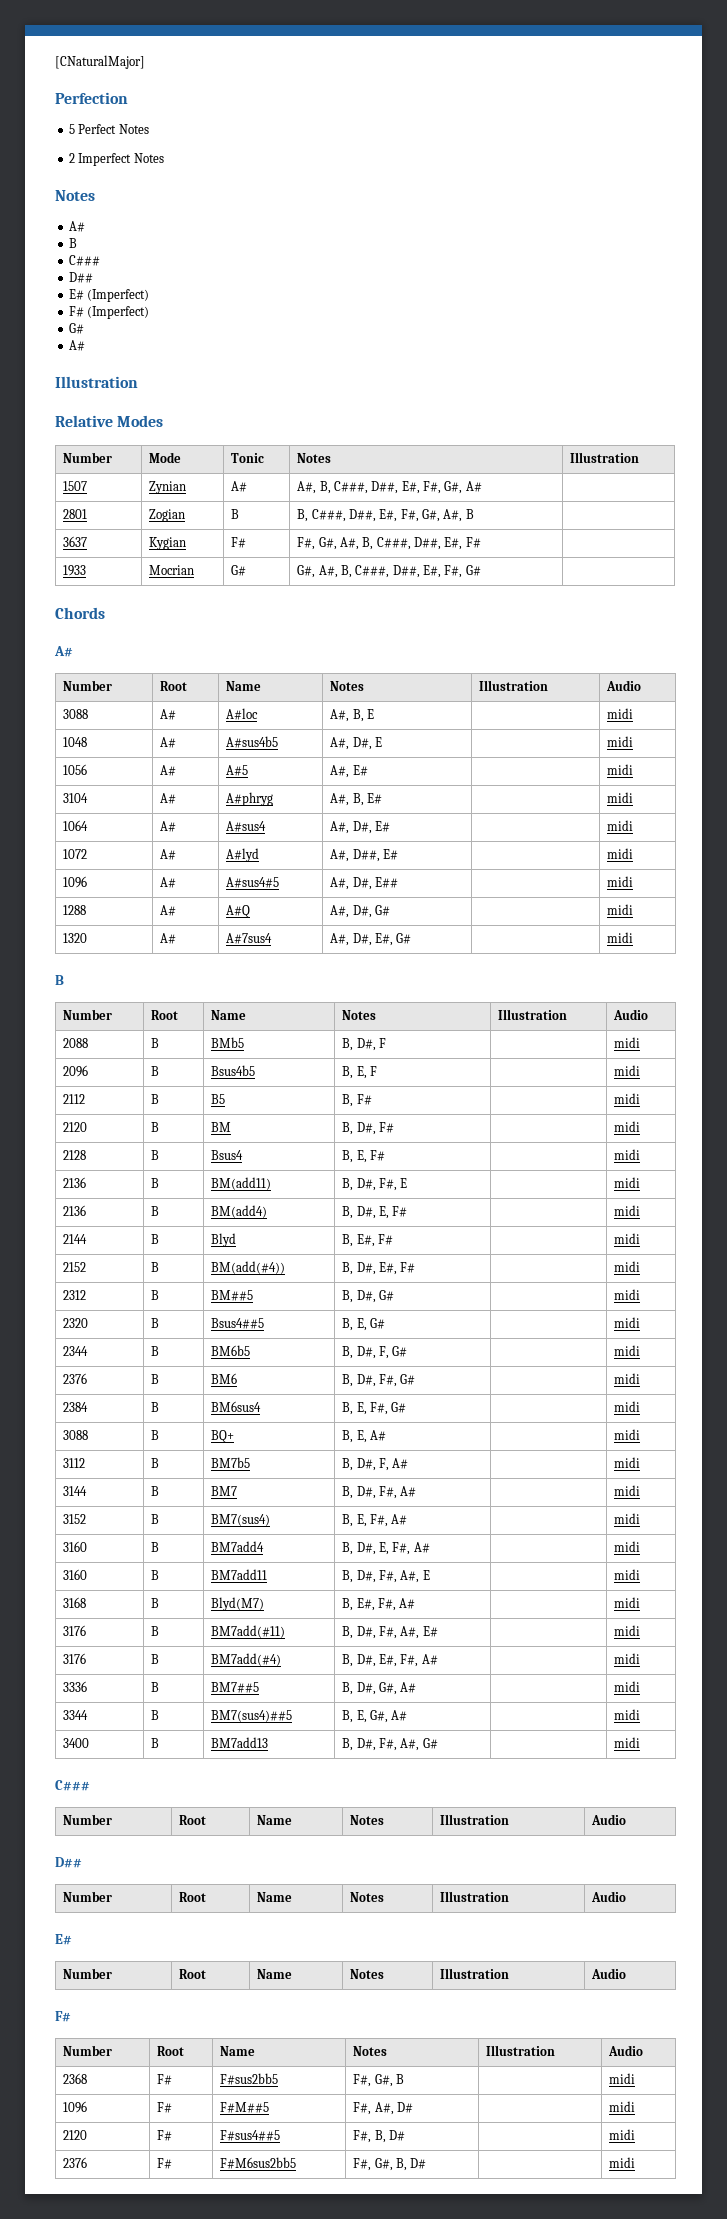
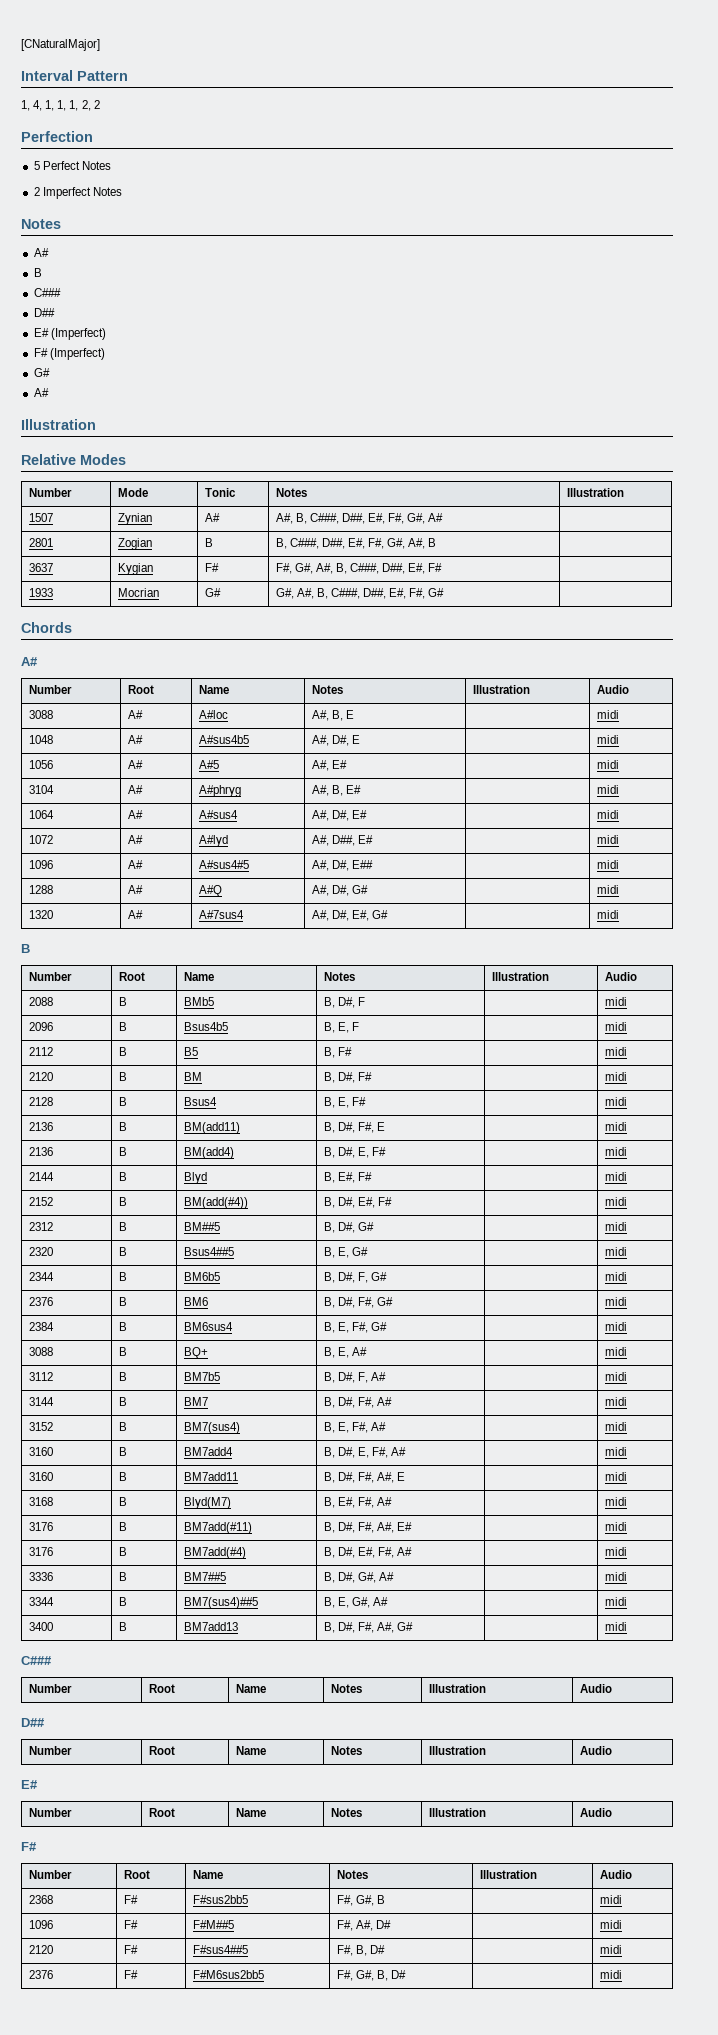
(145, 62) none -> [21,70,128,81] [21,100,100,111] // Interval Pattern // 1, 4, 1, 1, 1, 2, 2

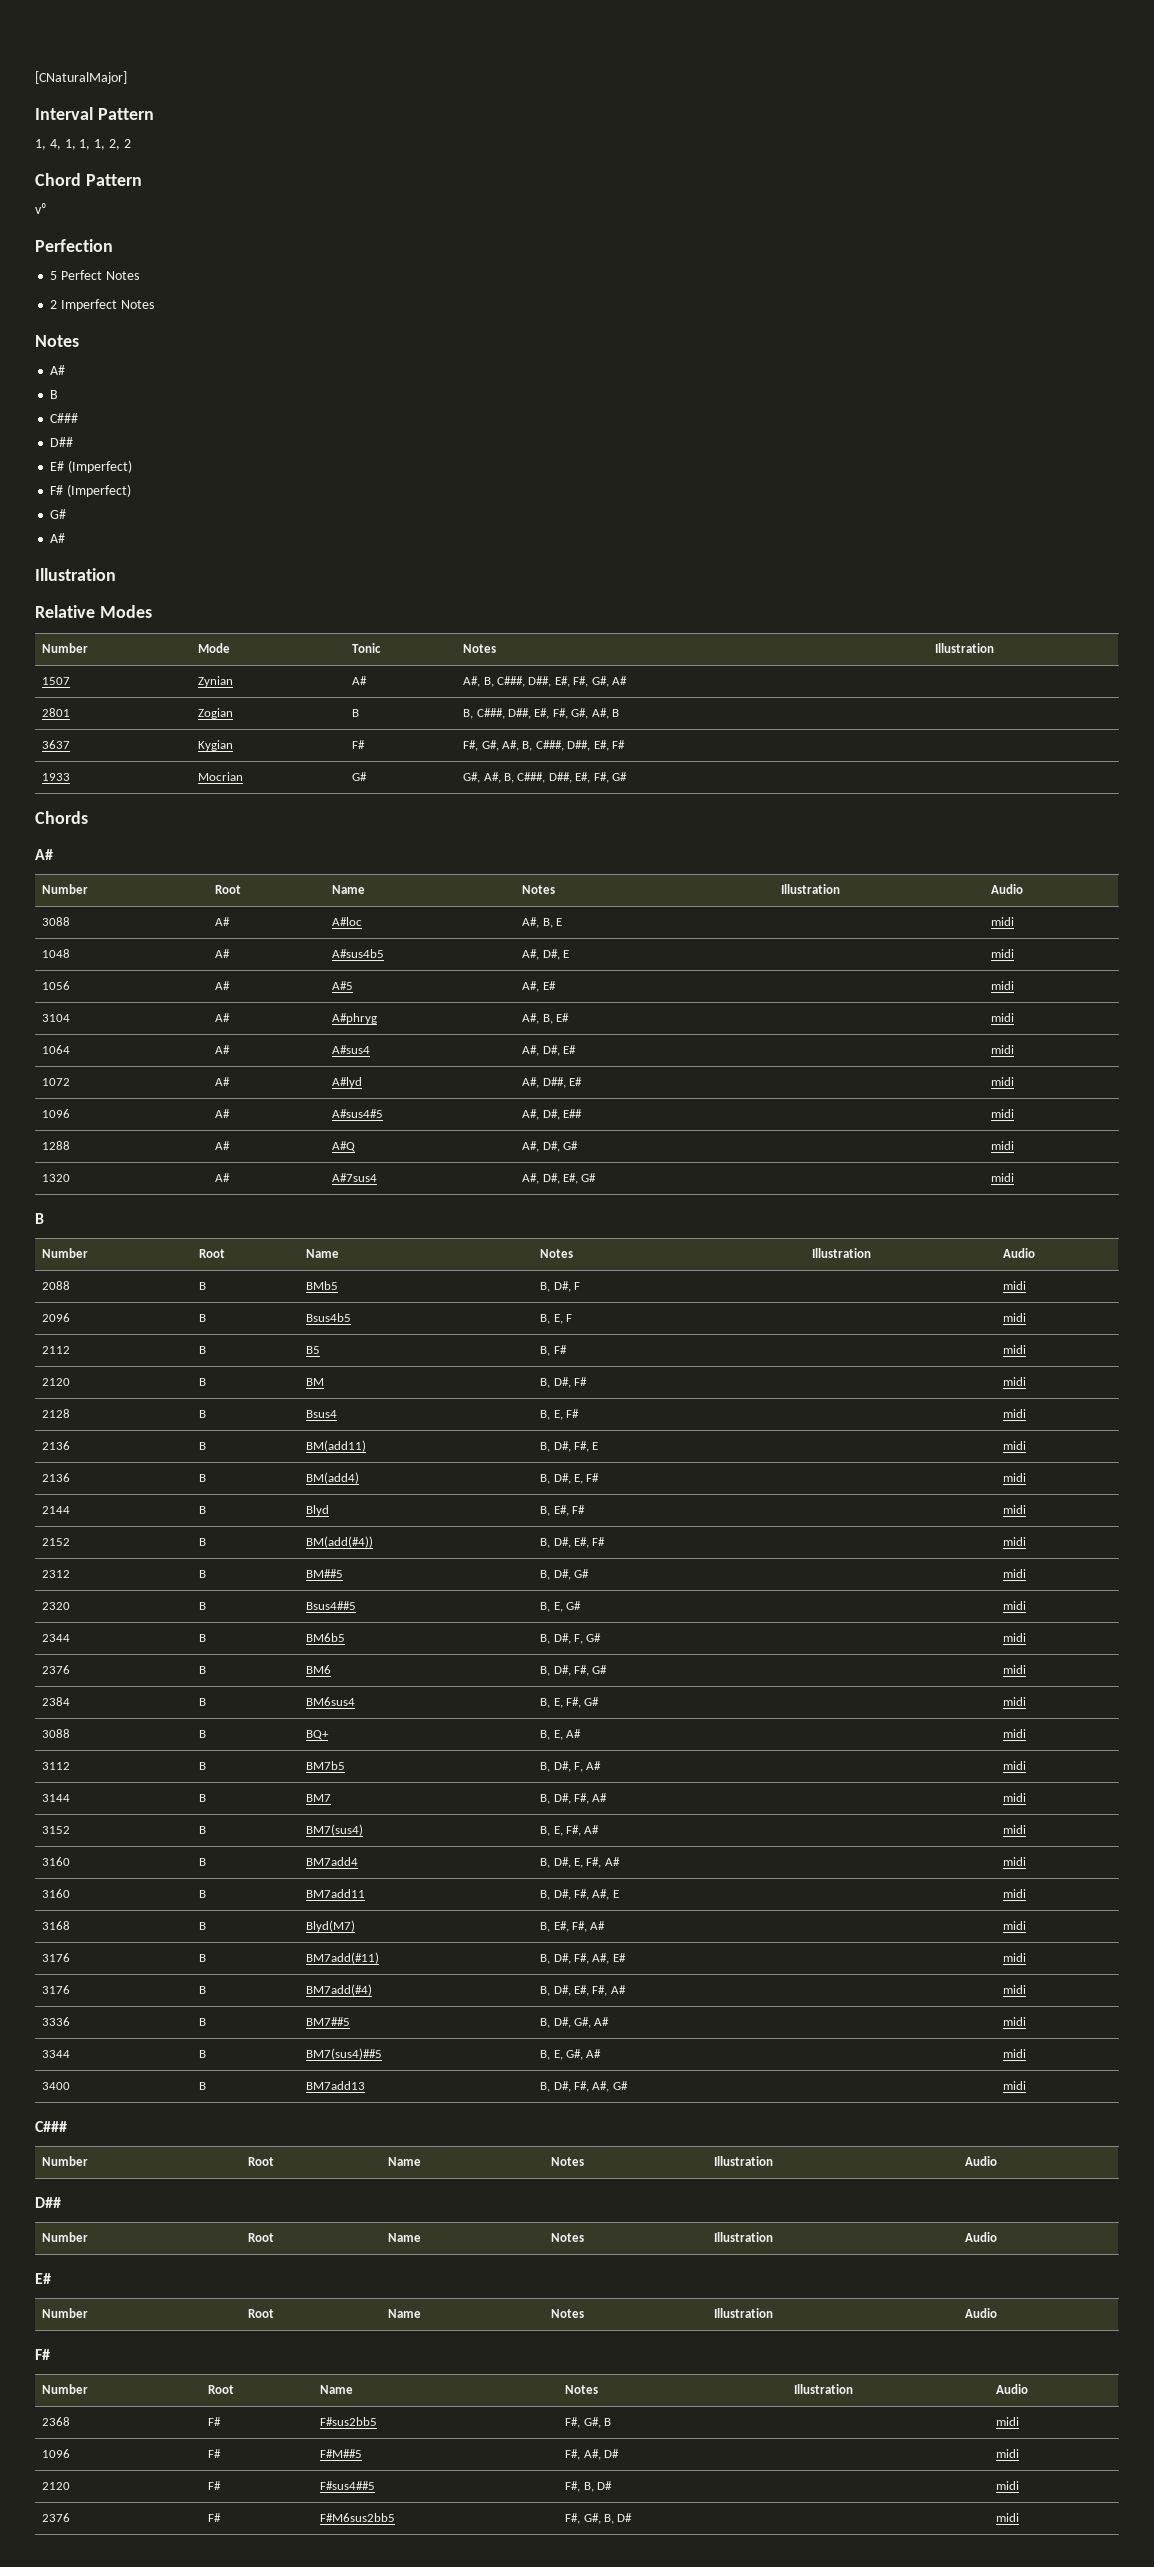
(100, 104) none -> [35,173,142,186] [35,203,46,214] // Chord Pattern // v⁰

